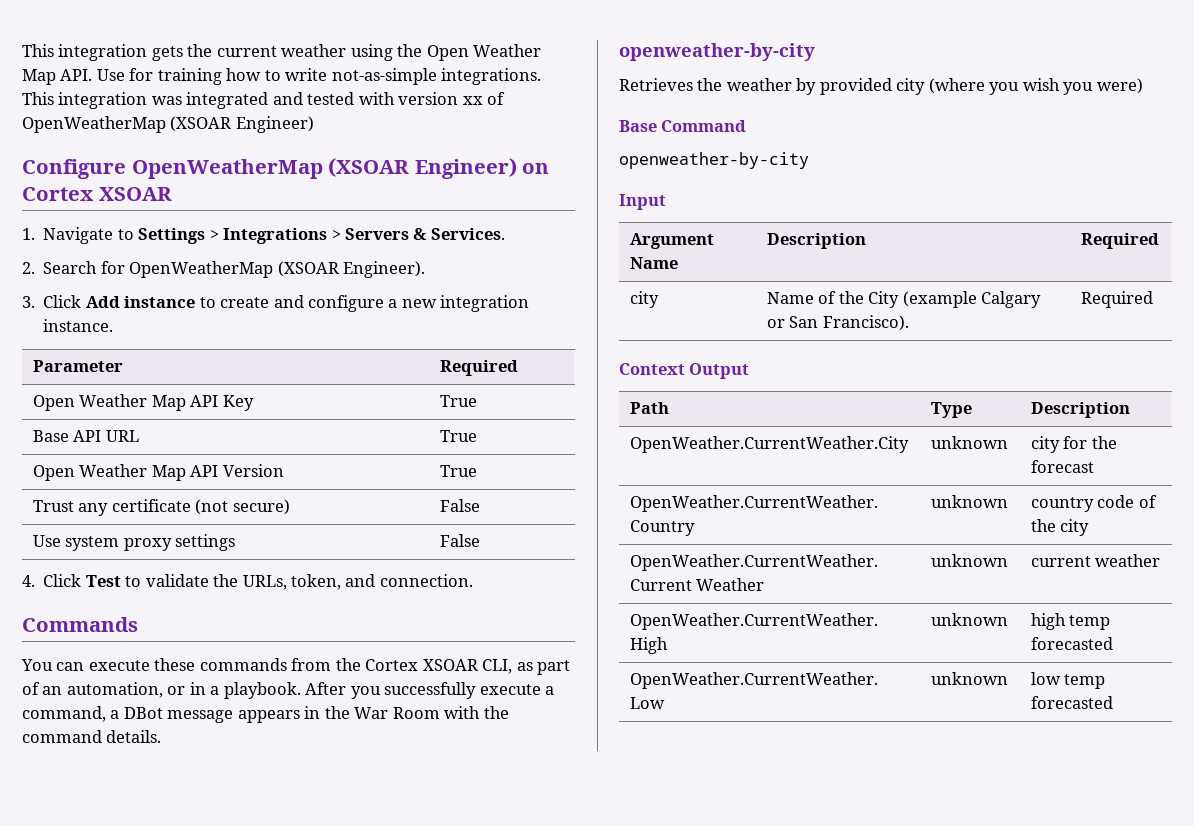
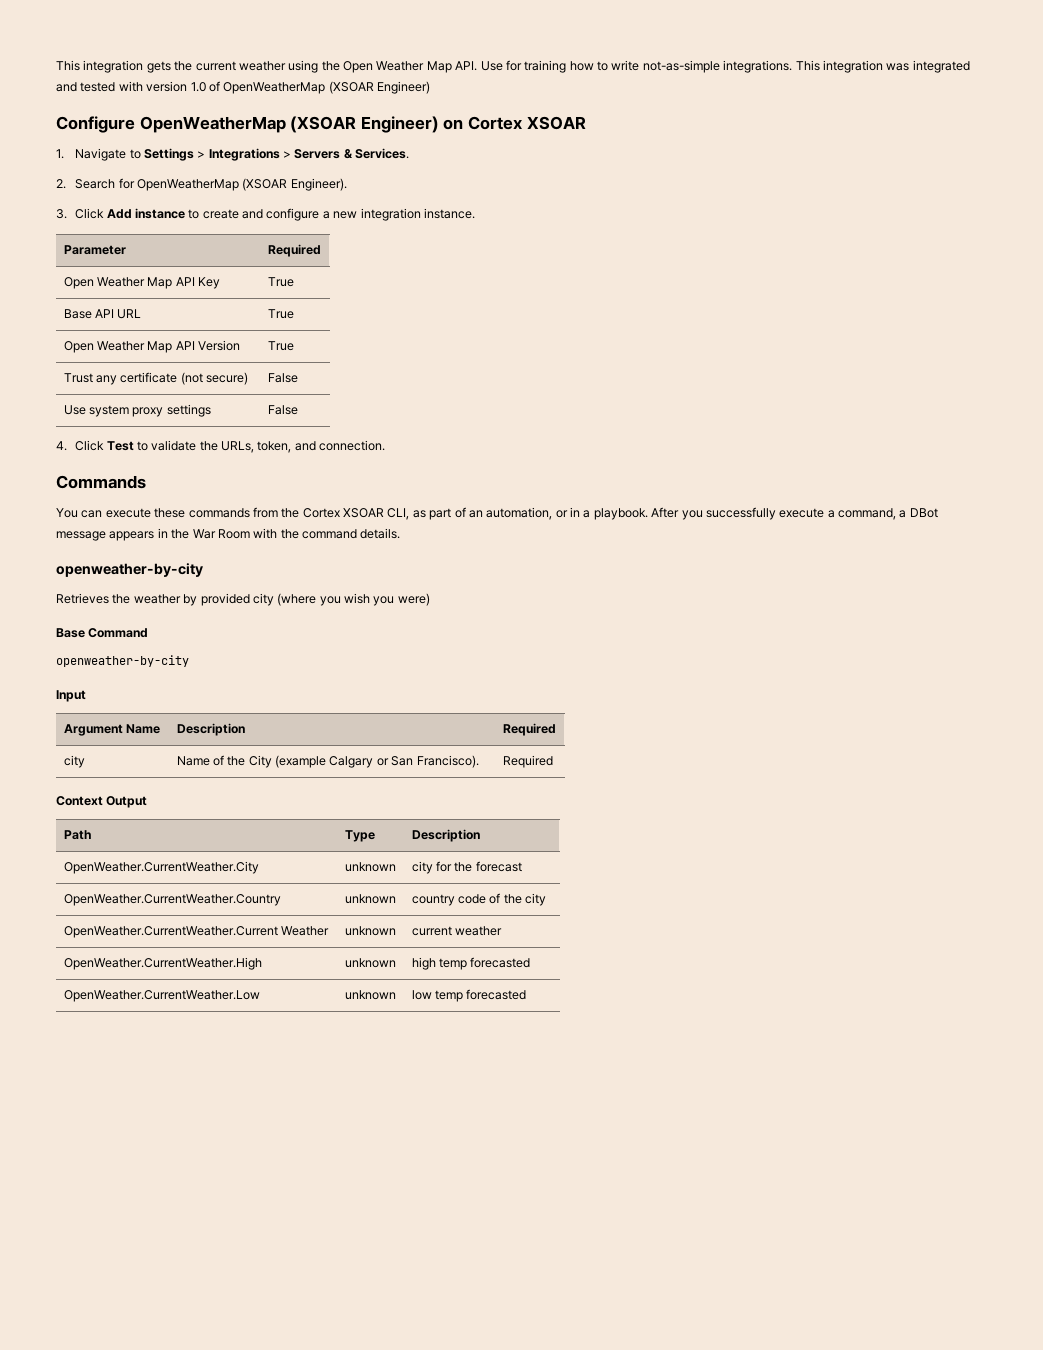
[462,96,483,105] xx -> [190,82,206,92] 1.0

